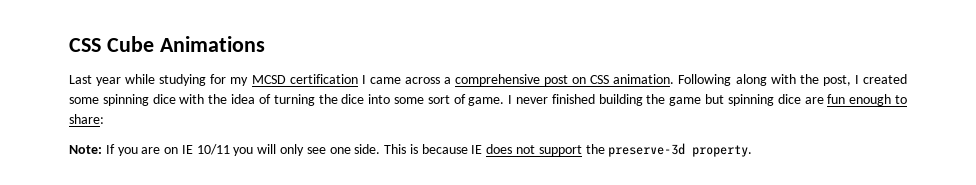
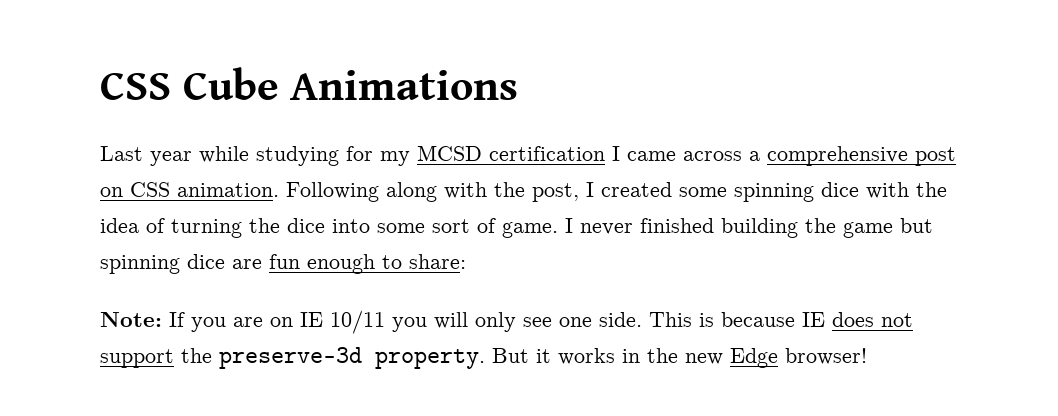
(753, 151) none -> [492,348,867,368] But it works in the new Edge browser!

